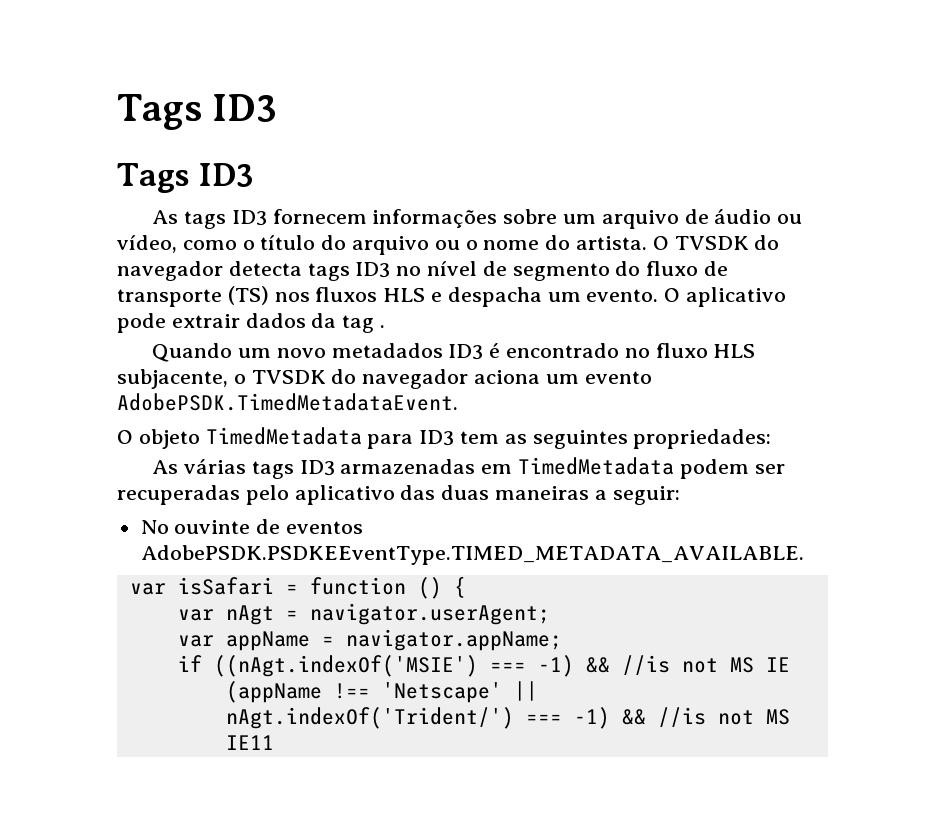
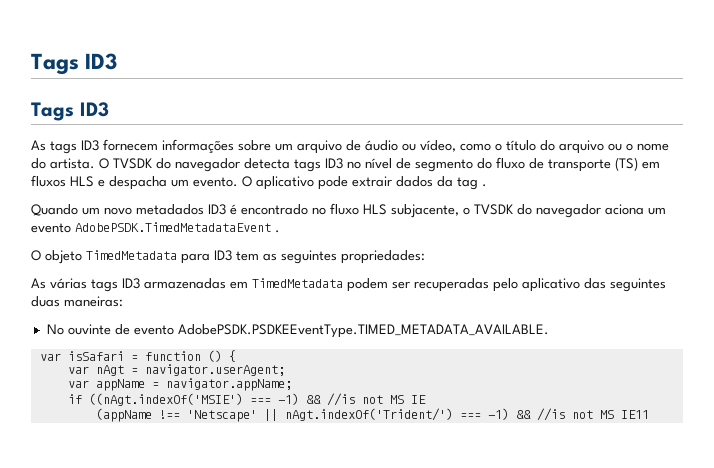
[274,292,310,302] nos -> [642,161,660,169] em
[117,393,458,411] AdobePSDK.TimedMetadataEvent. -> [75,222,280,233] AdobePSDK.TimedMetadataEvent .
[441,485,680,505] duas maneiras a seguir: -> [610,278,666,292] [31,296,123,307] seguintes duas maneiras:
[286,521,364,534] eventos -> [133,325,174,335] evento

